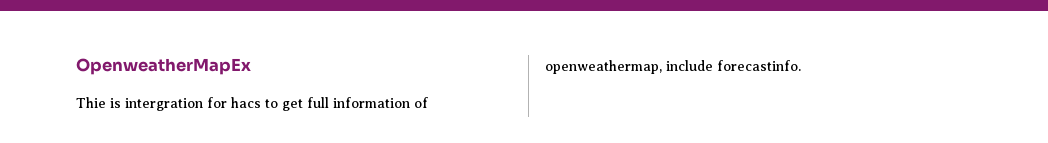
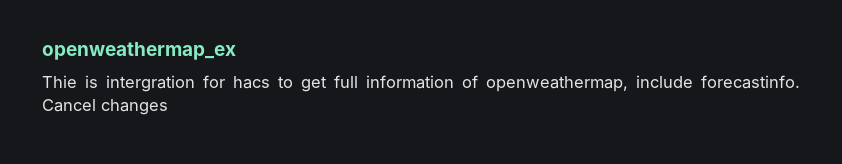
[76,58,251,75] OpenweatherMapEx -> [42,42,236,60] openweathermap_ex
(801, 65) none -> [42,99,168,115] Cancel changes

